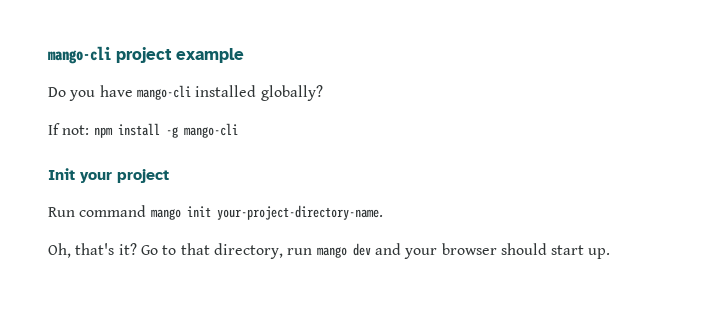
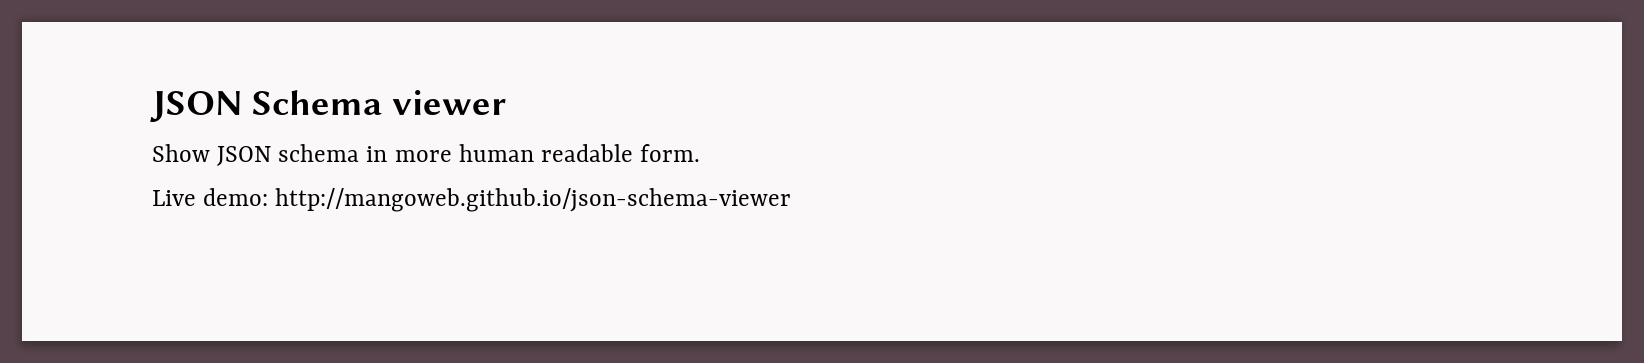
[48,46,244,64] [48,85,323,101] [48,123,238,138] [48,168,169,183] [48,205,383,220] [48,243,611,259] mango-cli project example // Do you have mango-cli installed globally? // If not: npm install -g mango-cli // Init your project // Run command mango init your-project-directory-name. // Oh, that's it? Go to that directory, run mango dev and your browser should start up. -> [150,90,506,122] [152,144,701,166] [152,188,792,212] JSON Schema viewer // Show JSON schema in more human readable form. // Live demo: http://mangoweb.github.io/json-schema-viewer

